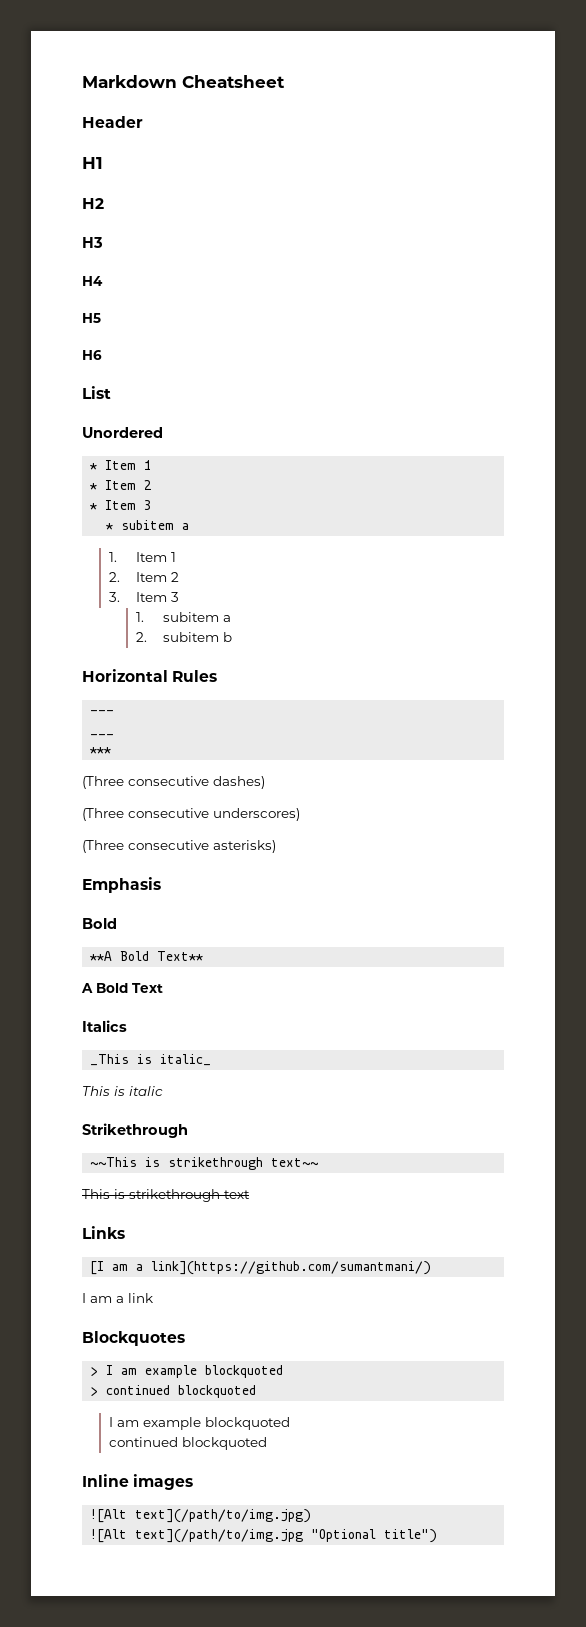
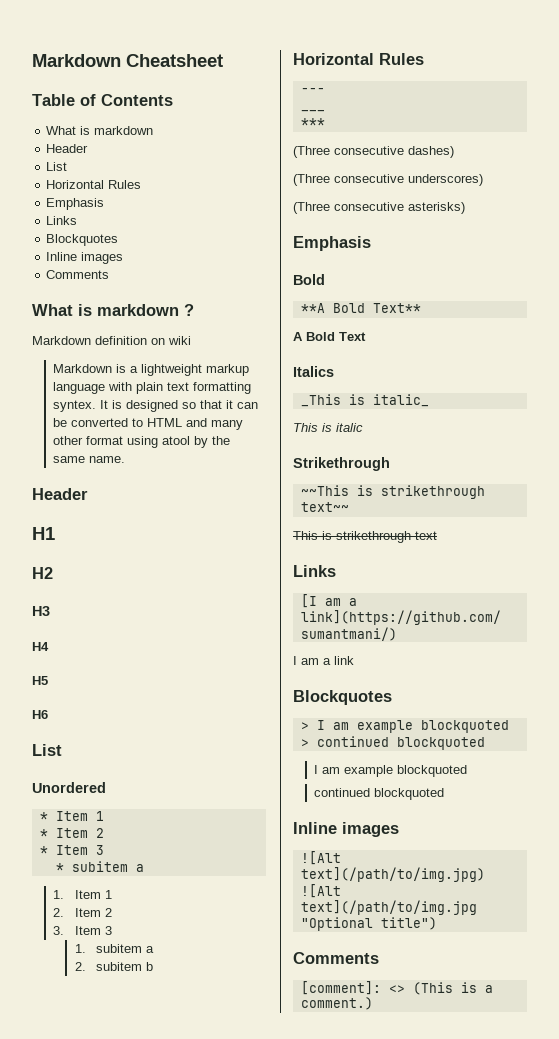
(285, 81) none -> [32,94,173,106] [46,126,154,135] [46,144,89,153] [46,162,68,171] [46,180,142,189] [46,198,105,210] [46,216,78,225] [46,234,119,246] [46,252,124,264] [46,270,110,279] [32,304,194,316] [32,336,191,345] [53,364,250,376] [53,382,252,394] [53,400,259,412] [53,418,244,430] [53,436,231,448] [53,456,126,463] // Table of Contents // What is markdown // Header // List // Horizontal Rules // Emphasis // Links // Blockquotes // Inline images // Comments // What is markdown ? // Markdown definition on wiki // Markdown is a lightweight markup language with plain text formatting syntex. It is designed so that it can be converted to HTML and many other format using atool by the same name.
(438, 1536) none -> [293,952,379,964] [300,981,493,995] [300,997,373,1010] // Comments // [comment]: <> (This is a comment.)

